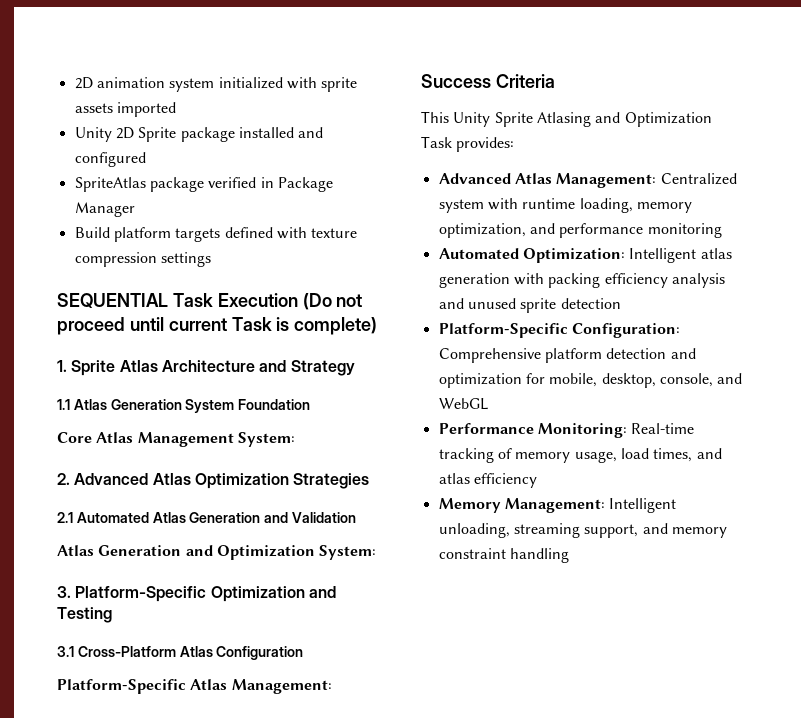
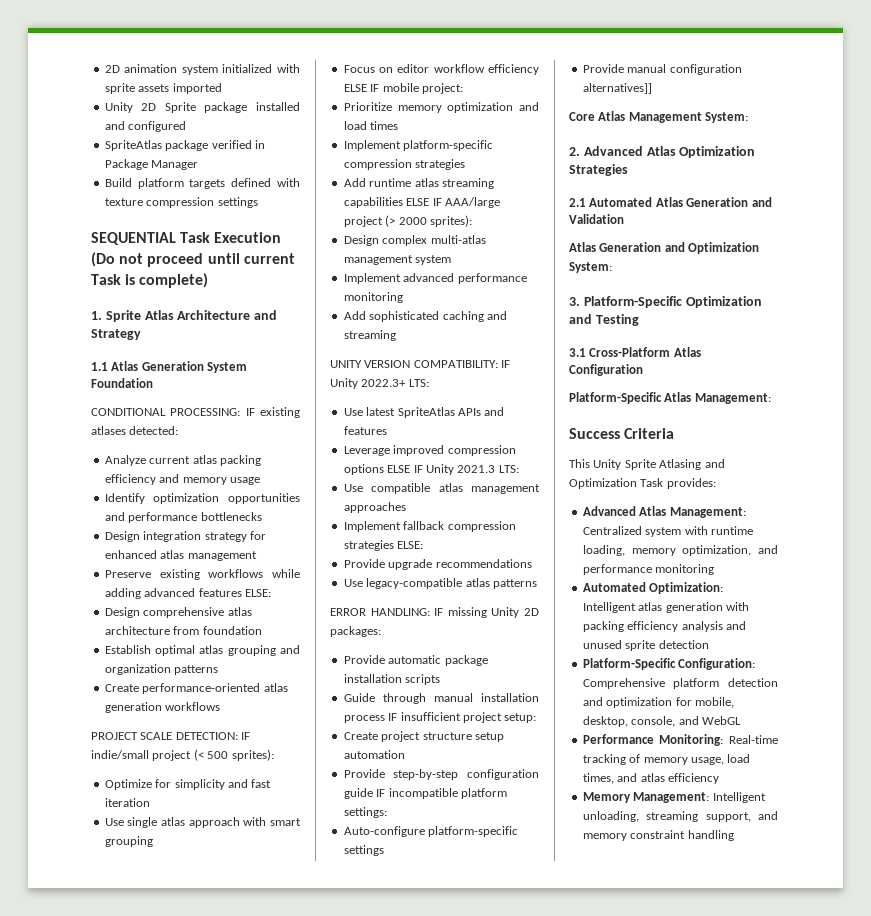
(311, 404) none -> [91,407,300,418] [91,426,179,435] [104,455,261,466] [104,474,260,485] [104,493,300,504] [104,512,262,523] [104,531,266,542] [104,550,257,561] [104,569,300,580] [104,588,271,599] [104,607,252,618] [104,626,262,635] [104,645,300,656] [104,664,219,675] [104,683,288,694] [104,702,221,713] [91,732,251,740] [91,749,274,761] [104,779,272,790] [104,798,150,807] [104,817,301,828] [104,836,153,847] [343,64,539,75] [343,83,463,94] [343,102,539,113] [343,121,399,130] [343,140,494,151] [343,159,466,170] [343,178,494,189] [343,197,500,208] [343,215,472,227] [343,235,486,246] [343,255,452,265] [343,273,527,284] [343,292,403,303] [343,311,507,322] [343,330,396,341] [330,360,511,368] [330,378,429,389] [343,407,505,418] [343,426,387,435] [343,445,516,456] [343,464,519,475] [343,483,540,494] [343,502,406,513] [343,521,516,532] [343,540,424,551] [343,559,532,570] [343,578,537,589] [330,607,539,618] [330,626,381,637] [343,655,488,666] [343,674,441,685] [343,693,539,704] [343,712,537,723] [343,731,504,742] [343,750,405,759] [343,769,539,780] [343,788,507,799] [343,807,387,818] [343,826,519,837] [343,845,384,856] [582,64,742,75] [582,83,652,94] // CONDITIONAL PROCESSING: IF existing atlases detected: // Analyze current atlas packing efficiency and memory usage // Identify optimization opportunities and performance bottlenecks // Design integration strategy for enhanced atlas management // Preserve existing workflows while adding advanced features ELSE: // Design comprehensive atlas architecture from foundation // Establish optimal atlas grouping and organization patterns // Create performance-oriented atlas generation workflows // PROJECT SCALE DETECTION: IF indie/small project (< 500 sprites): // Optimize for simplicity and fast iteration // Use single atlas approach with smart grouping // Focus on editor workflow efficiency ELSE IF mobile project: // Prioritize memory optimization and load times // Implement platform-specific compression strategies // Add runtime atlas streaming capabilities ELSE IF AAA/large project (> 2000 sprites): // Design complex multi-atlas management system // Implement advanced performance monitoring // Add sophisticated caching and streaming // UNITY VERSION COMPATIBILITY: IF Unity 2022.3+ LTS: // Use latest SpriteAtlas APIs and features // Leverage improved compression options ELSE IF Unity 2021.3 LTS: // Use compatible atlas management approaches // Implement fallback compression strategies ELSE: // Provide upgrade recommendations // Use legacy-compatible atlas patterns // ERROR HANDLING: IF missing Unity 2D packages: // Provide automatic package installation scripts // Guide through manual installation process IF insufficient project setup: // Create project structure setup automation // Provide step-by-step configuration guide IF incompatible platform settings: // Auto-configure platform-specific settings // Provide manual configuration alternatives]]

